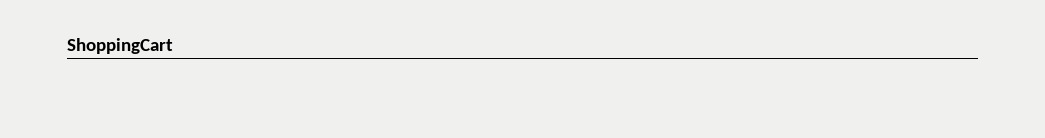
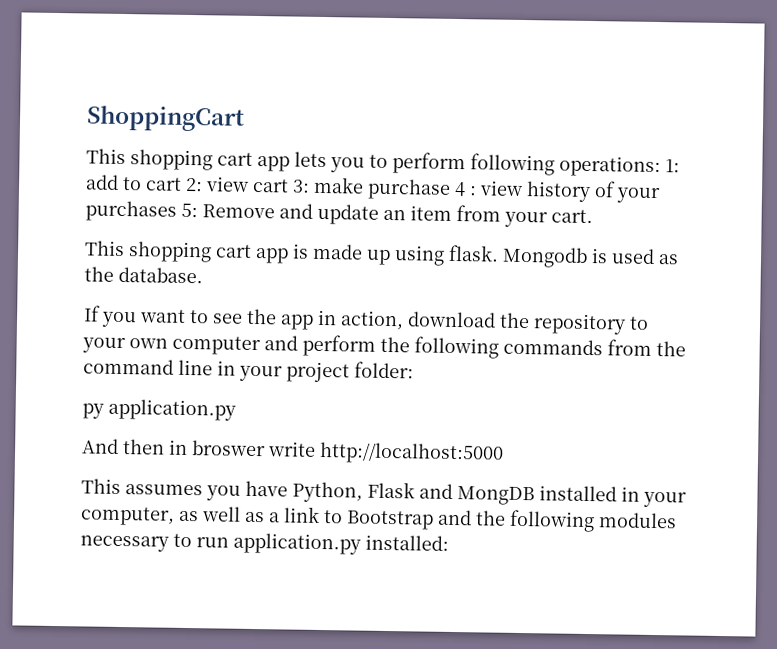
(173, 46) none -> [86,148,680,178] [85,174,661,204] [85,200,593,228] [85,240,679,268] [84,266,203,284] [84,305,649,335] [82,334,686,359] [83,358,414,383] [82,398,236,421] [82,438,504,465] [81,478,687,508] [80,506,677,533] [80,532,449,555] // This shopping cart app lets you to perform following operations: 1: add to cart 2: view cart 3: make purchase 4 : view history of your purchases 5: Remove and update an item from your cart. // This shopping cart app is made up using flask. Mongodb is used as the database. // If you want to see the app in action, download the repository to your own computer and perform the following commands from the command line in your project folder: // py application.py // And then in broswer write http://localhost:5000 // This assumes you have Python, Flask and MongDB installed in your computer, as well as a link to Bootstrap and the following modules necessary to run application.py installed:

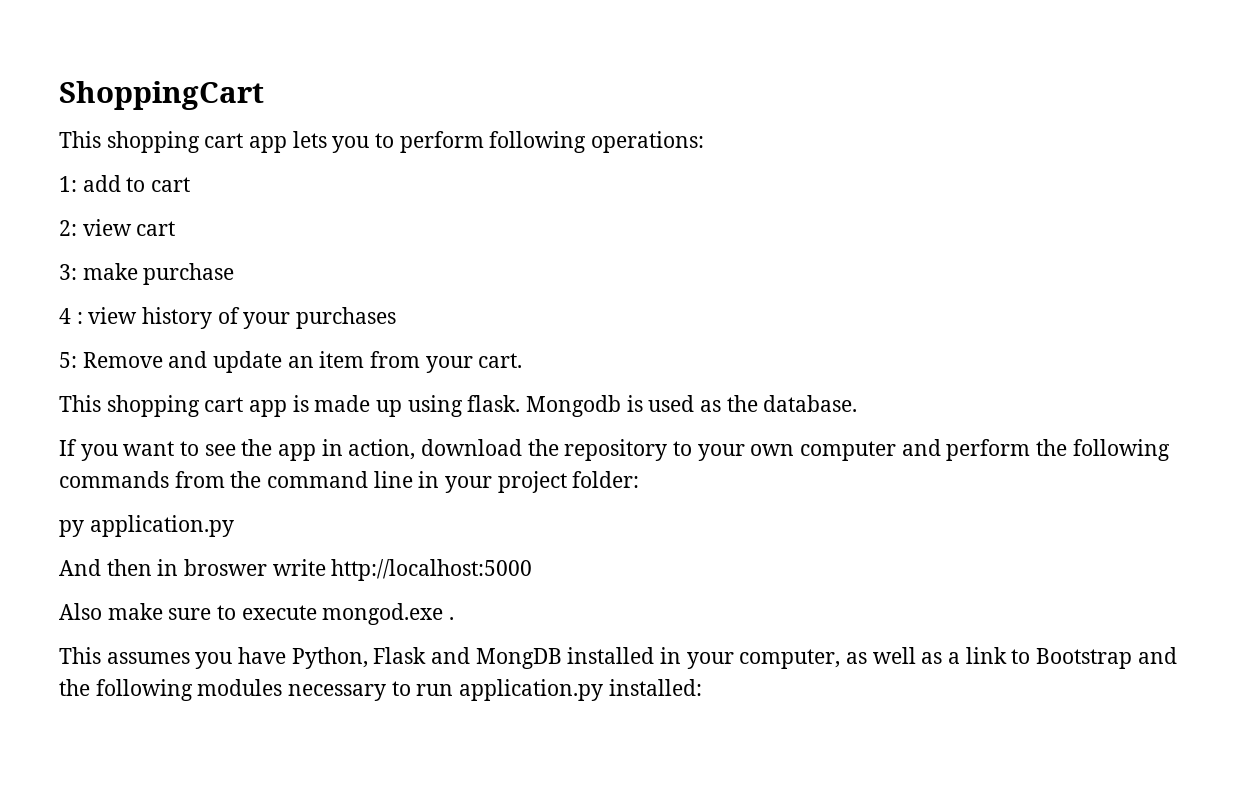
(661, 166) none -> (705, 142) //
(182, 184) none -> (191, 184) //
(289, 185) none -> (176, 228) //
(451, 189) none -> (235, 274) //
(177, 211) none -> (397, 318) //
(504, 453) none -> [59,603,455,625] // Also make sure to execute mongod.exe .

